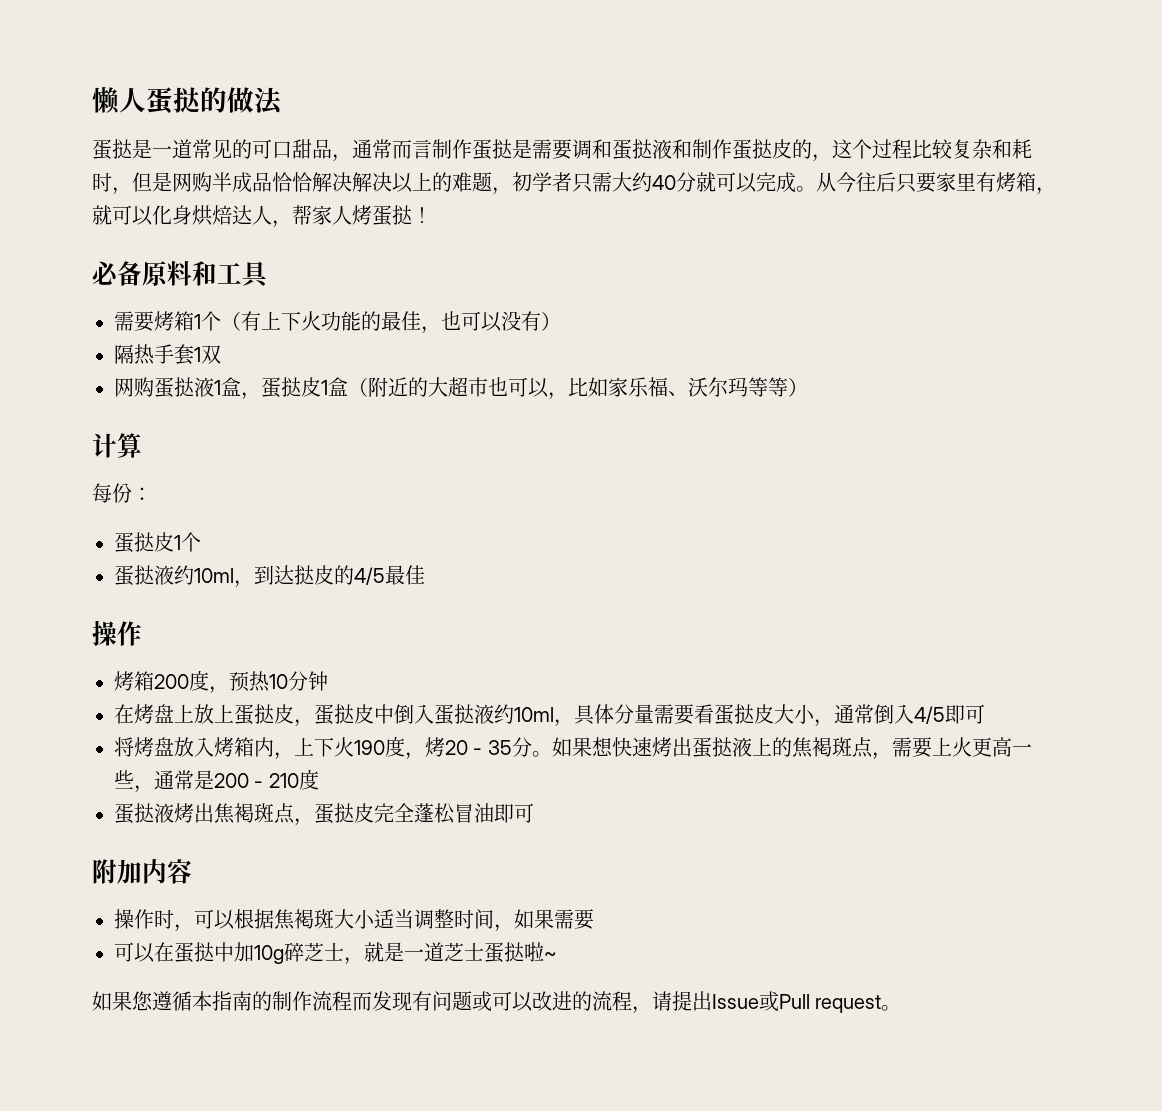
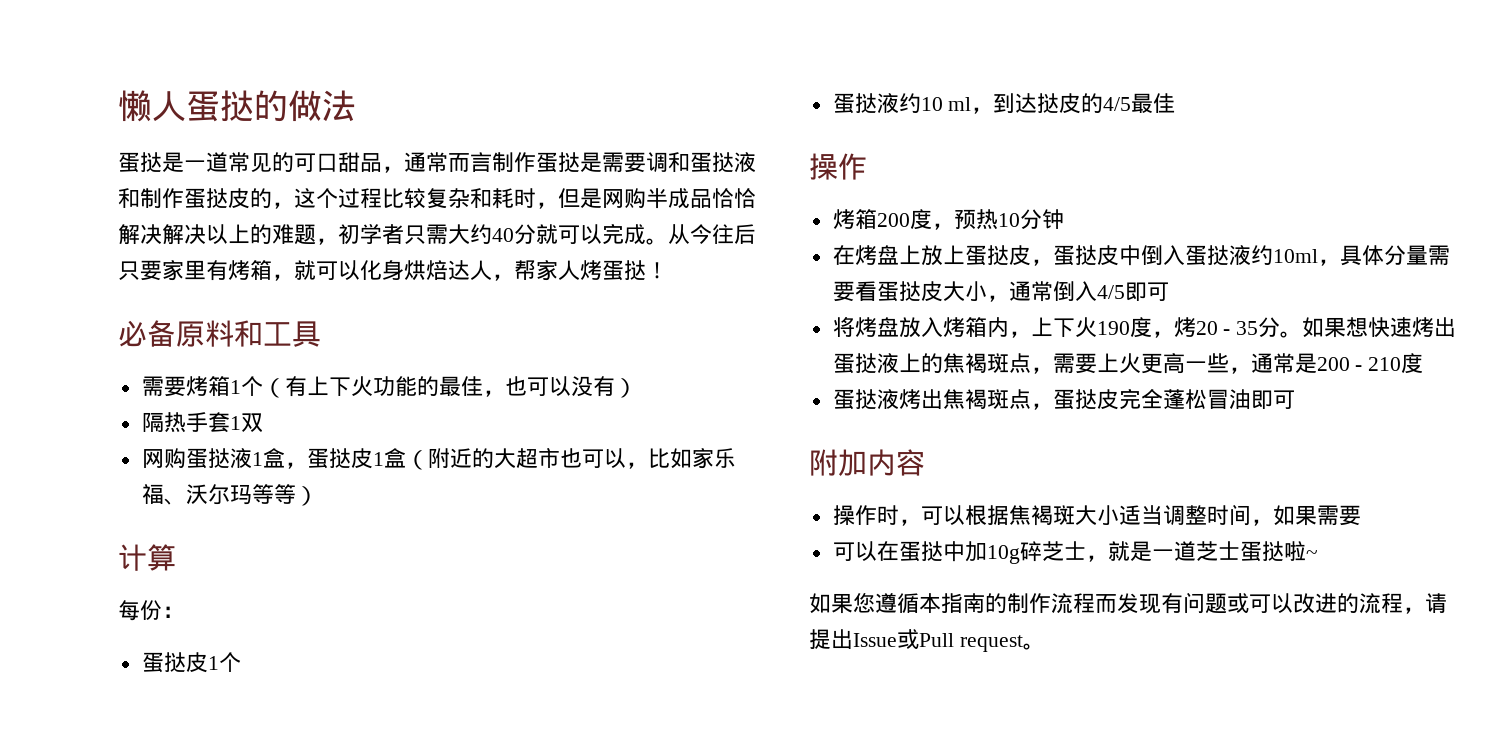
[194,568,234,583] 10ml -> [920,97,972,111] 10 ml

